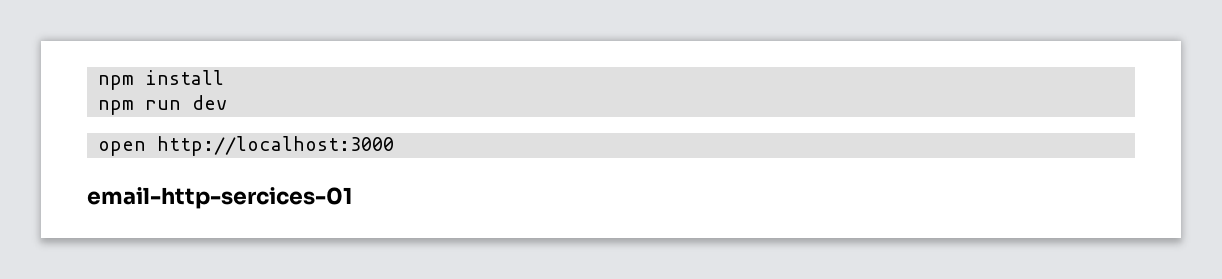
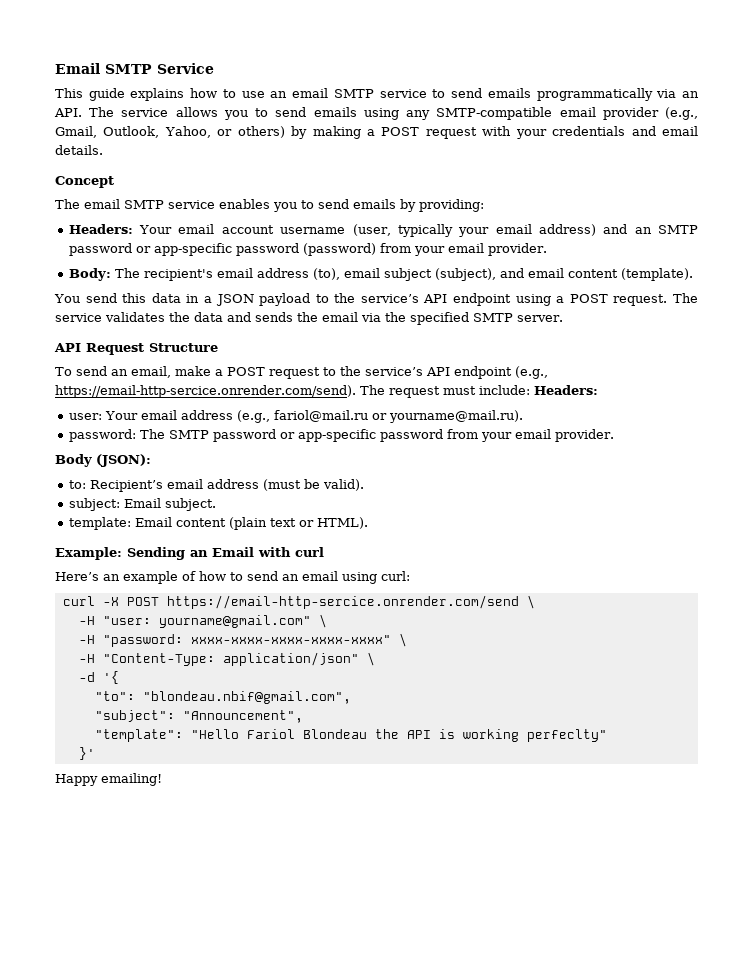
[98,70,225,90] [98,95,228,115] [98,136,395,156] [87,187,352,209] npm install // npm run dev // open http://localhost:3000 // email-http-sercices-01 -> [55,63,214,74] [55,88,699,101] [54,107,698,120] [55,126,699,139] [55,145,103,155] [55,176,114,188] [55,199,484,212] [68,224,699,237] [68,243,547,256] [68,268,693,281] [54,293,698,306] [55,312,563,325] [54,343,218,355] [55,366,548,379] [55,385,598,398] [68,410,523,423] [68,429,614,442] [55,454,151,467] [68,479,364,492] [68,498,216,511] [68,517,368,530] [55,547,324,560] [55,571,410,584] [62,595,535,609] [78,614,327,628] [78,633,407,647] [78,652,375,666] [78,671,119,684] [94,691,351,704] [94,710,303,723] [94,729,607,742] [78,747,95,760] [55,773,162,786] Email SMTP Service // This guide explains how to use an email SMTP service to send emails programmatically via an API. The service allows you to send emails using any SMTP-compatible email provider (e.g., Gmail, Outlook, Yahoo, or others) by making a POST request with your credentials and email details. // Concept // The email SMTP service enables you to send emails by providing: // Headers: Your email account username (user, typically your email address) and an SMTP password or app-specific password (password) from your email provider. // Body: The recipient's email address (to), email subject (subject), and email content (template). // You send this data in a JSON payload to the service’s API endpoint using a POST request. The service validates the data and sends the email via the specified SMTP server. // API Request Structure // To send an email, make a POST request to the service’s API endpoint (e.g., https://email-http-sercice.onrender.com/send). The request must include: Headers: // user: Your email address (e.g., fariol@mail.ru or yourname@mail.ru). // password: The SMTP password or app-specific password from your email provider. // Body (JSON): // to: Recipient’s email address (must be valid). // subject: Email subject. // template: Email content (plain text or HTML). // Example: Sending an Email with curl // Here’s an example of how to send an email using curl: // curl -X POST https://email-http-sercice.onrender.com/send \ // -H "user: yourname@gmail.com" \ // -H "password: xxxx-xxxx-xxxx-xxxx-xxxx" \ // -H "Content-Type: application/json" \ // -d '{ // "to": "blondeau.nbif@gmail.com", // "subject": "Announcement", // "template": "Hello Fariol Blondeau the API is working perfeclty" // }' // Happy emailing!

